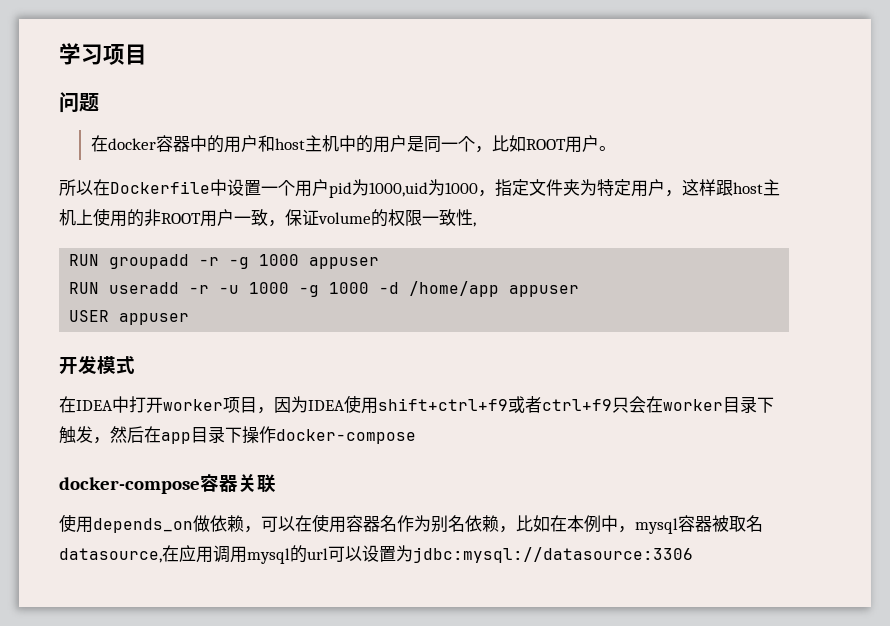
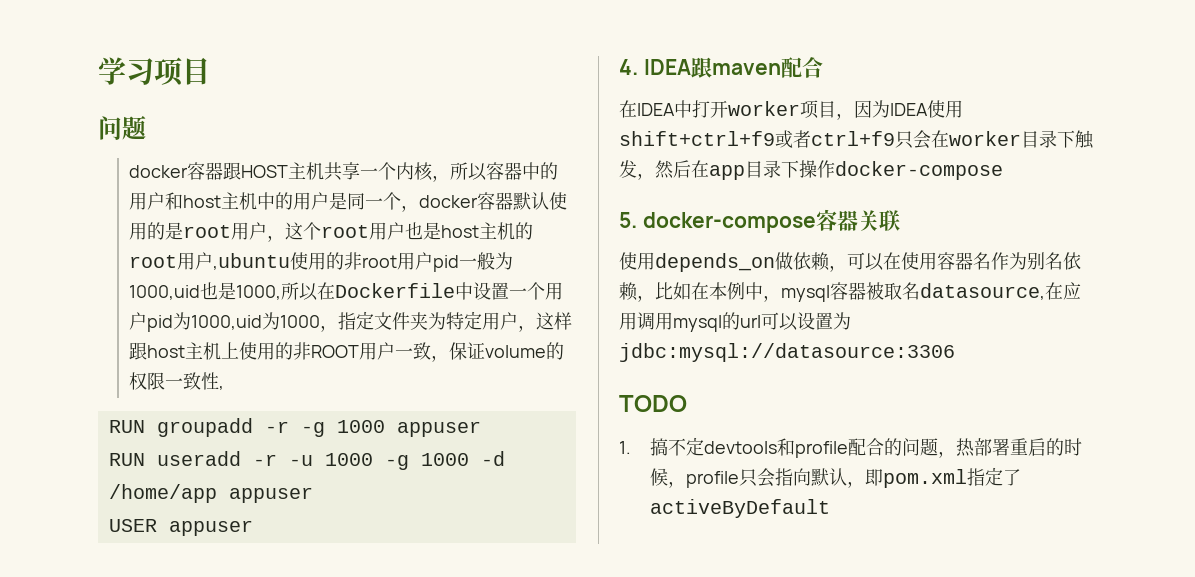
[90,135,190,152] 在docker容器 -> [129,162,523,182] docker容器跟HOST主机共享一个内核，所以容器
[491,135,616,153] 比如ROOT用户。 // -> [419,192,568,210] [129,222,534,242] [129,252,514,272] [129,282,282,300] docker容器默认使用的是root用户，这个root用户也是host主机的root用户,ubuntu使用的非root用户pid一般为1000,uid也是1000,
[59,355,135,375] 开发模式 -> [619,57,823,78] 4. IDEA跟maven配合
(416, 436) none -> [619,212,637,228] 5.
(693, 555) none -> [619,395,687,412] [619,437,1083,458] [650,467,1022,488] [650,499,831,518] // TODO // 1.搞不定devtools和profile配合的问题，热部署重启的时候，profile只会指向默认，即pom.xml指定了activeByDefault

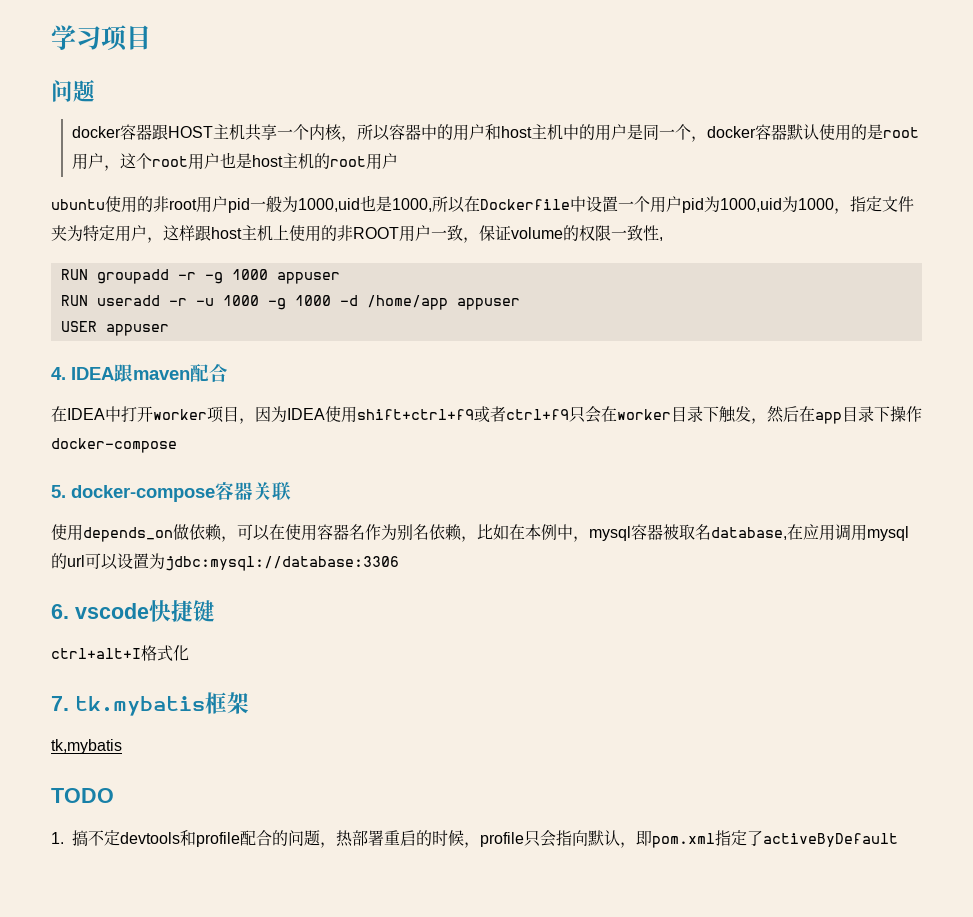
[213,253,291,270] ,ubuntu -> [51,199,105,210] // ubuntu
[920,283,1045,300] datasource, -> [711,527,787,540] database,
[619,343,955,362] jdbc:mysql://datasource:3306 -> [165,556,399,571] [51,600,215,622] [51,645,189,661] [51,692,249,716] [51,739,122,754] jdbc:mysql://database:3306 // 6. vscode快捷键 // ctrl+alt+I格式化 // 7. tk.mybatis框架 // tk,mybatis

